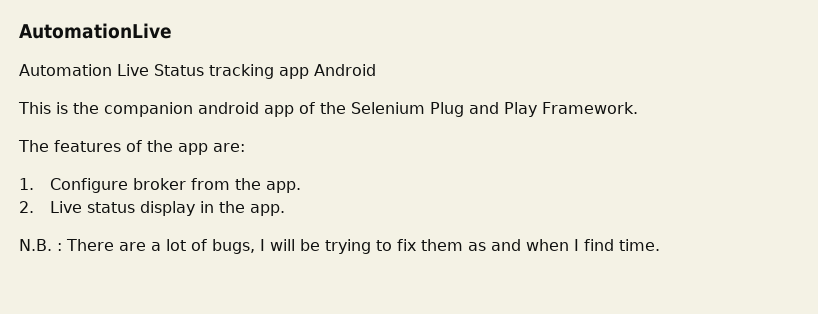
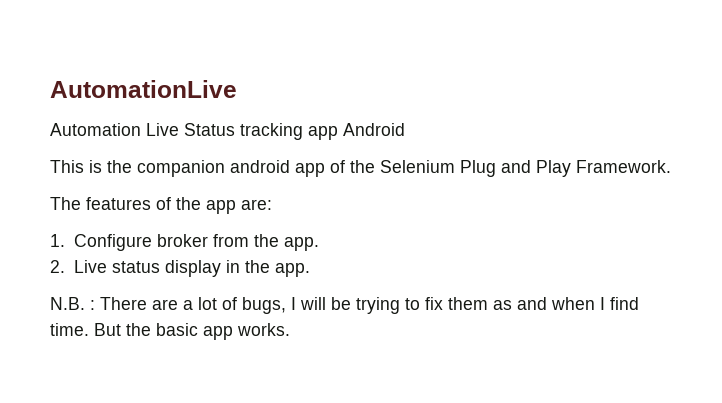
(660, 245) none -> [94,323,290,340] But the basic app works.

